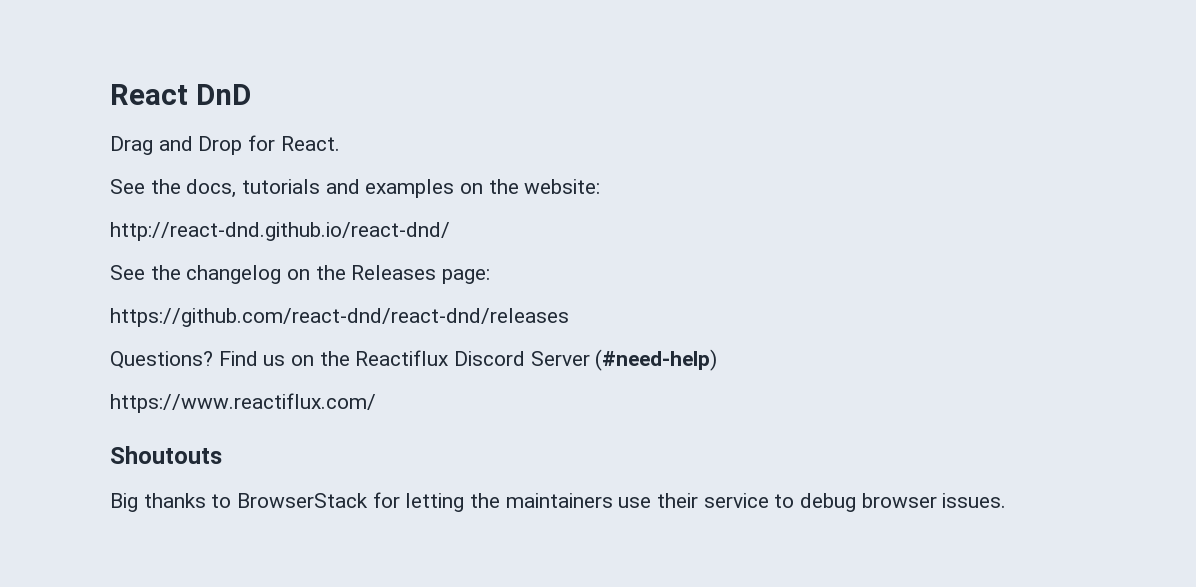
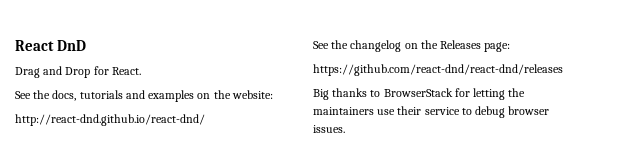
[110,349,718,371] [110,393,376,413] [110,446,222,464] // Questions? Find us on the Reactiflux Discord Server (#need-help) // https://www.reactiflux.com/ // Shoutouts -> (563, 70) none

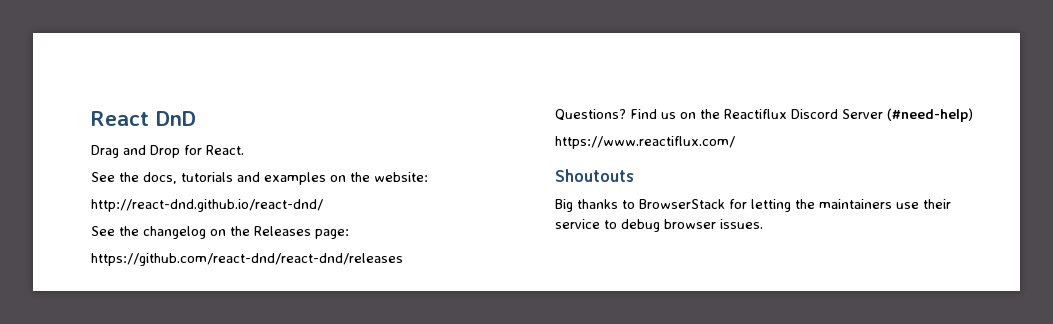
(563, 70) none -> [555,108,973,122] [555,136,735,149] [555,169,634,182] // Questions? Find us on the Reactiflux Discord Server (#need-help) // https://www.reactiflux.com/ // Shoutouts

